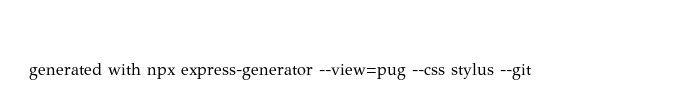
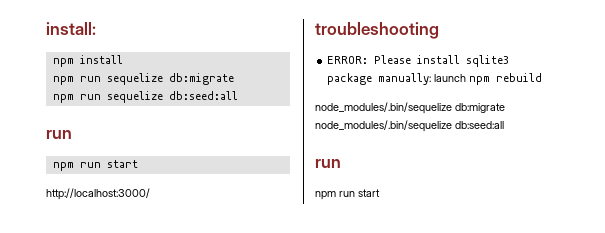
[29,63,532,80] generated with npx express-generator --view=pug --css stylus --git -> [46,22,96,35] [52,55,123,67] [52,73,234,85] [52,91,238,103] [46,130,72,139] [52,160,138,171] [46,188,150,200] [315,22,439,39] [327,55,510,67] [327,73,543,85] [315,102,505,114] [315,120,504,132] [315,159,341,168] [315,189,380,200] install: // npm install // npm run sequelize db:migrate // npm run sequelize db:seed:all // run // npm run start // http://localhost:3000/ // troubleshooting // ERROR: Please install sqlite3 package manually: launch npm rebuild // node_modules/.bin/sequelize db:migrate node_modules/.bin/sequelize db:seed:all // run // npm run start

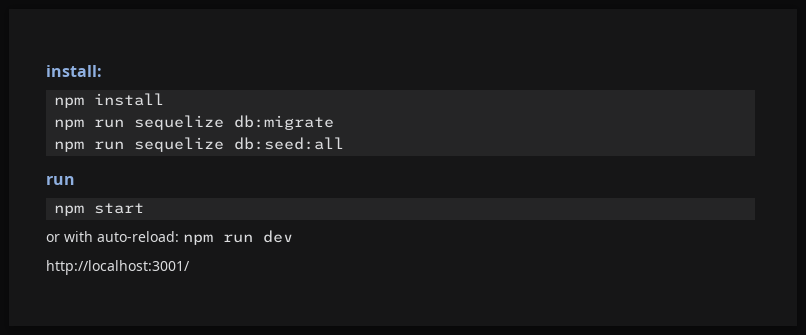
[79,162,101,168] run -> (85, 210) none
[46,188,150,200] [315,22,439,39] [327,55,510,67] [327,73,543,85] [315,102,505,114] [315,120,504,132] [315,159,341,168] [315,189,380,200] http://localhost:3000/ // troubleshooting // ERROR: Please install sqlite3 package manually: launch npm rebuild // node_modules/.bin/sequelize db:migrate node_modules/.bin/sequelize db:seed:all // run // npm run start -> [46,230,293,245] [46,260,190,275] or with auto-reload: npm run dev // http://localhost:3001/

